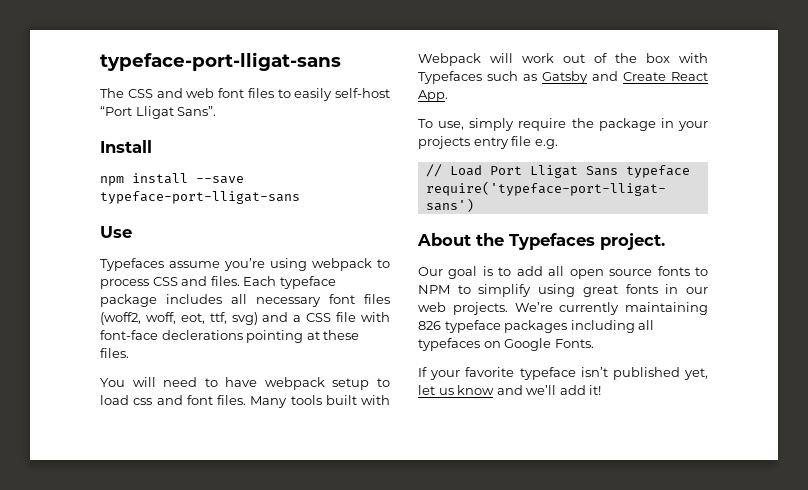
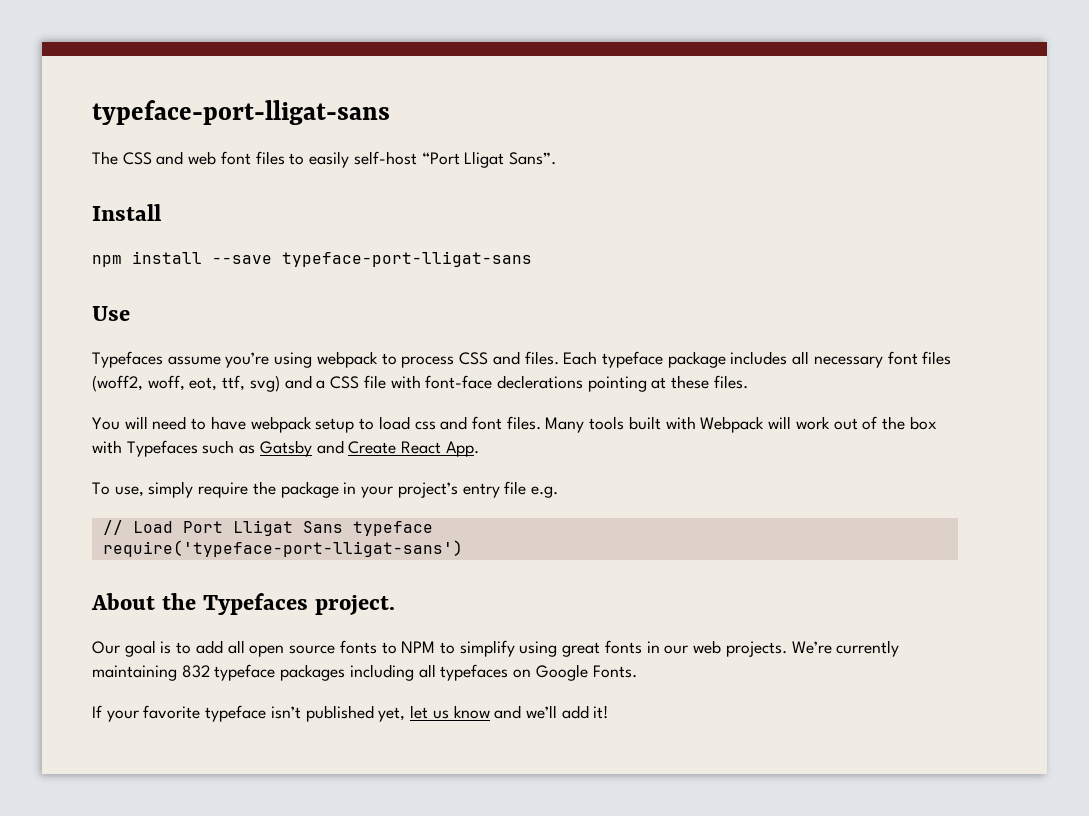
[418,136,470,149] projects -> [397,482,458,498] project’s
[418,321,441,330] 826 -> [181,665,210,678] 832

